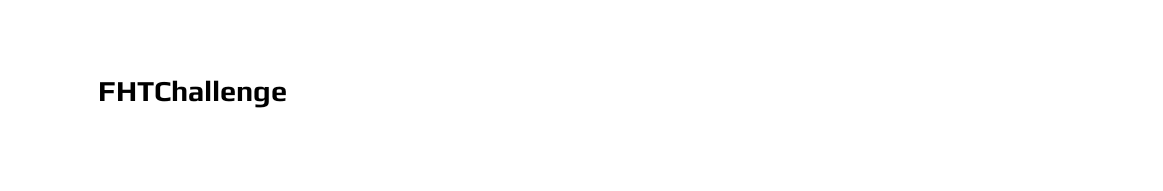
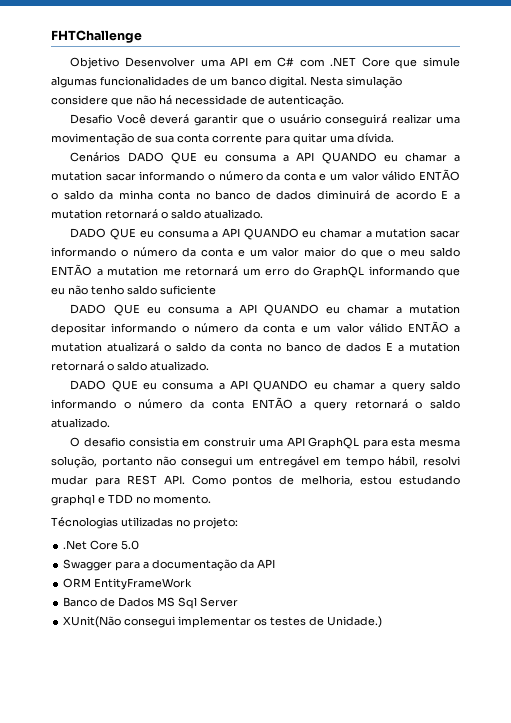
(287, 94) none -> [70,57,460,69] [51,76,402,88] [51,95,344,107] [70,114,460,126] [51,133,394,145] [70,152,460,164] [51,169,460,181] [51,190,461,200] [51,209,263,219] [70,228,460,240] [51,247,460,259] [51,264,460,278] [51,285,216,295] [70,304,461,316] [51,321,460,335] [51,342,460,352] [51,361,209,371] [70,380,461,392] [51,397,460,411] [51,418,110,428] [70,437,461,449] [51,456,460,468] [51,475,460,487] [51,494,211,506] [51,517,238,529] [63,540,140,550] [63,559,276,571] [63,578,193,590] [63,597,239,609] [63,616,383,628] // Objetivo Desenvolver uma API em C# com .NET Core que simule algumas funcionalidades de um banco digital. Nesta simulação considere que não há necessidade de autenticação. // Desafio Você deverá garantir que o usuário conseguirá realizar uma movimentação de sua conta corrente para quitar uma dívida. // Cenários DADO QUE eu consuma a API QUANDO eu chamar a mutation sacar informando o número da conta e um valor válido ENTÃO o saldo da minha conta no banco de dados diminuirá de acordo E a mutation retornará o saldo atualizado. // DADO QUE eu consuma a API QUANDO eu chamar a mutation sacar informando o número da conta e um valor maior do que o meu saldo ENTÃO a mutation me retornará um erro do GraphQL informando que eu não tenho saldo suficiente // DADO QUE eu consuma a API QUANDO eu chamar a mutation depositar informando o número da conta e um valor válido ENTÃO a mutation atualizará o saldo da conta no banco de dados E a mutation retornará o saldo atualizado. // DADO QUE eu consuma a API QUANDO eu chamar a query saldo informando o número da conta ENTÃO a query retornará o saldo atualizado. // O desafio consistia em construir uma API GraphQL para esta mesma solução, portanto não consegui um entregável em tempo hábil, resolvi mudar para REST API. Como pontos de melhoria, estou estudando graphql e TDD no momento. // Técnologias utilizadas no projeto: // .Net Core 5.0 // Swagger para a documentação da API // ORM EntityFrameWork // Banco de Dados MS Sql Server // XUnit(Não consegui implementar os testes de Unidade.)

